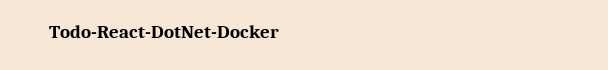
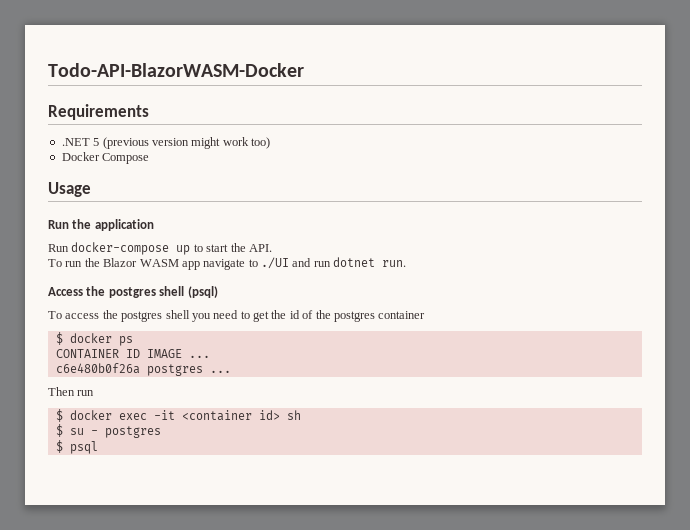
[49,25,279,38] Todo-React-DotNet-Docker -> [48,63,304,77] [48,104,149,120] [61,137,270,149] [61,152,150,164] [48,182,91,197] [48,219,154,231] [48,242,272,255] [48,257,407,270] [48,286,218,298] [48,310,426,322] [55,332,133,346] [55,349,210,358] [55,363,231,376] [48,387,95,396] [55,409,301,422] [55,424,161,438] [55,440,98,454] Todo-API-BlazorWASM-Docker // Requirements // .NET 5 (previous version might work too) // Docker Compose // Usage // Run the application // Run docker-compose up to start the API. // To run the Blazor WASM app navigate to ./UI and run dotnet run. // Access the postgres shell (psql) // To access the postgres shell you need to get the id of the postgres container // $ docker ps // CONTAINER ID IMAGE ... // c6e480b0f26a postgres ... // Then run // $ docker exec -it <container id> sh // $ su - postgres // $ psql

